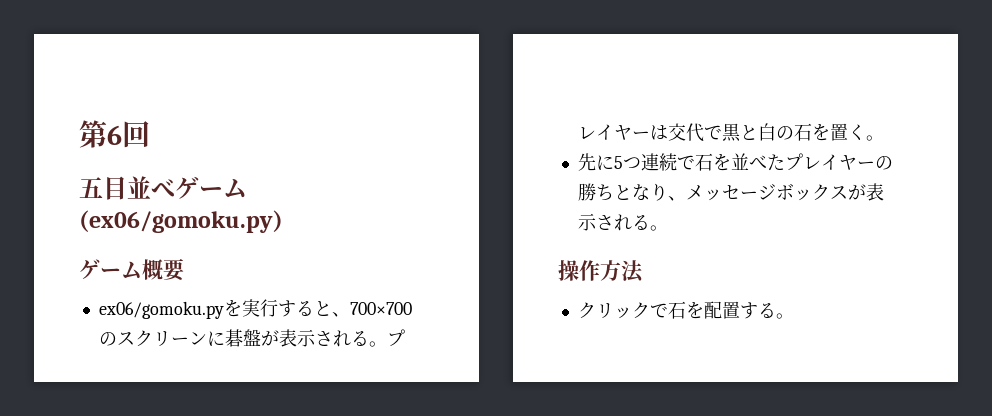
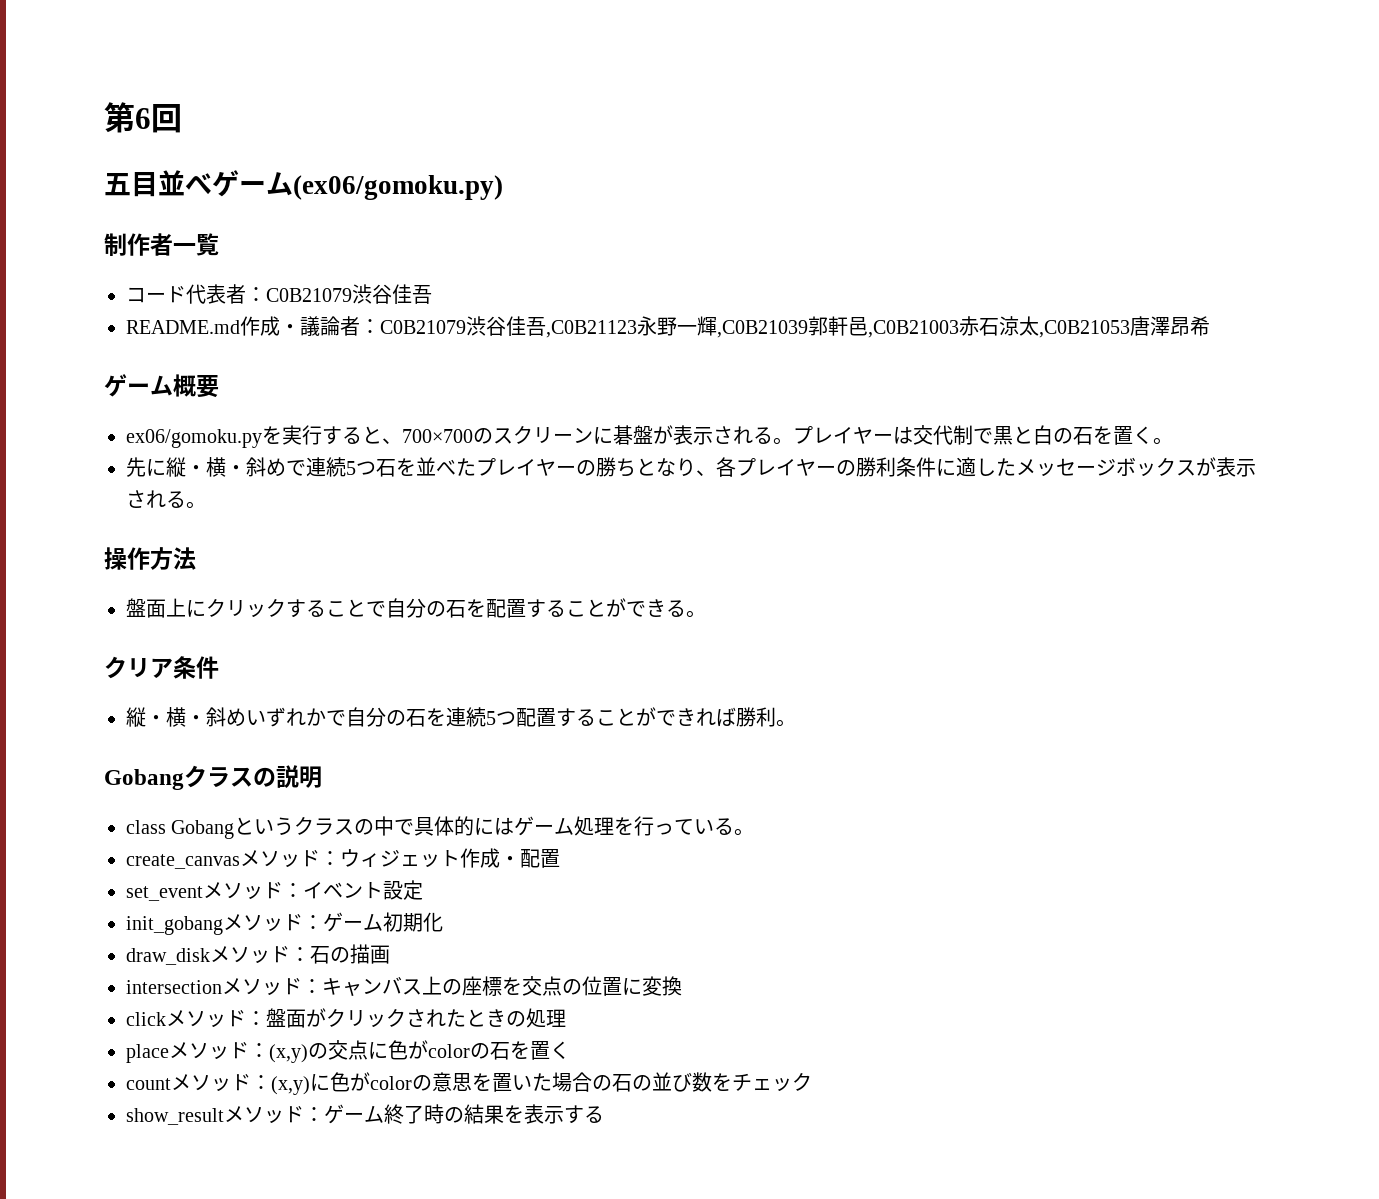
(283, 221) none -> [104,233,219,256] [126,284,432,304] [126,316,1210,338] // 制作者一覧 // コード代表者：C0B21079渋谷佳吾 // README.md作成・議論者：C0B21079渋谷佳吾,C0B21123永野一輝,C0B21039郭軒邑,C0B21003赤石涼太,C0B21053唐澤昂希
(704, 132) none -> [953,425,973,445] 制
[613,153,695,171] 5つ連続で -> [166,457,376,477] 縦・横・斜めで連続5つ
(686, 198) none -> [716,457,1016,477] 各プレイヤーの勝利条件に適した
[577,301,794,319] クリックで石を配置する。 -> [126,598,706,618] [104,656,219,679] [126,707,796,727] [104,765,322,790] [126,816,755,839] [126,848,560,869] [126,880,423,901] [126,912,443,935] [126,944,390,965] [126,976,682,996] [126,1008,566,1028] [126,1040,570,1063] [126,1072,812,1095] [126,1104,604,1125] 盤面上にクリックすることで自分の石を配置することができる。 // クリア条件 // 縦・横・斜めいずれかで自分の石を連続5つ配置することができれば勝利。 // Gobangクラスの説明 // class Gobangというクラスの中で具体的にはゲーム処理を行っている。 // create_canvasメソッド：ウィジェット作成・配置 // set_eventメソッド：イベント設定 // init_gobangメソッド：ゲーム初期化 // draw_diskメソッド：石の描画 // intersectionメソッド：キャンバス上の座標を交点の位置に変換 // clickメソッド：盤面がクリックされたときの処理 // placeメソッド：(x,y)の交点に色がcolorの石を置く // countメソッド：(x,y)に色がcolorの意思を置いた場合の石の並び数をチェック // show_resultメソッド：ゲーム終了時の結果を表示する

